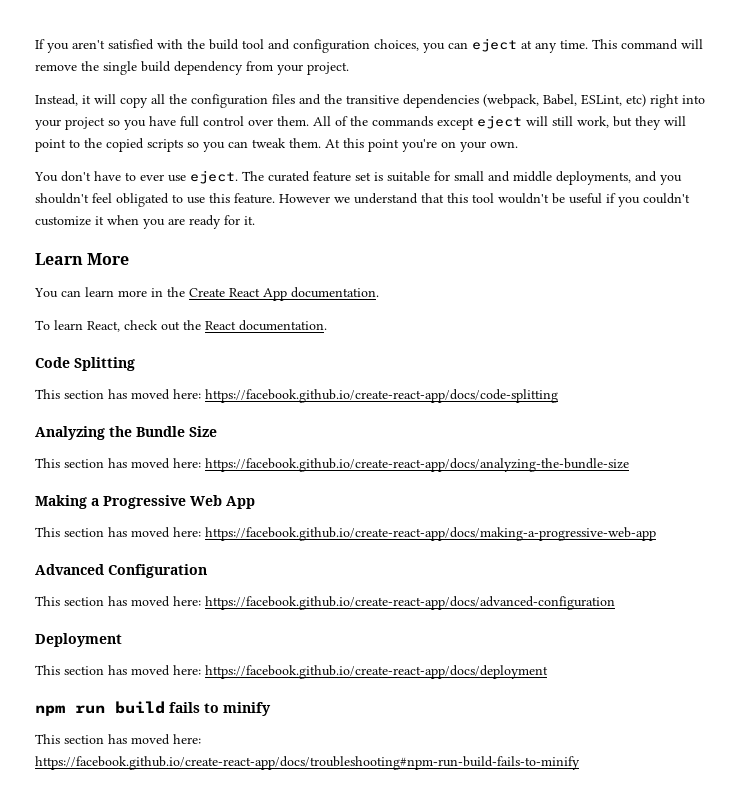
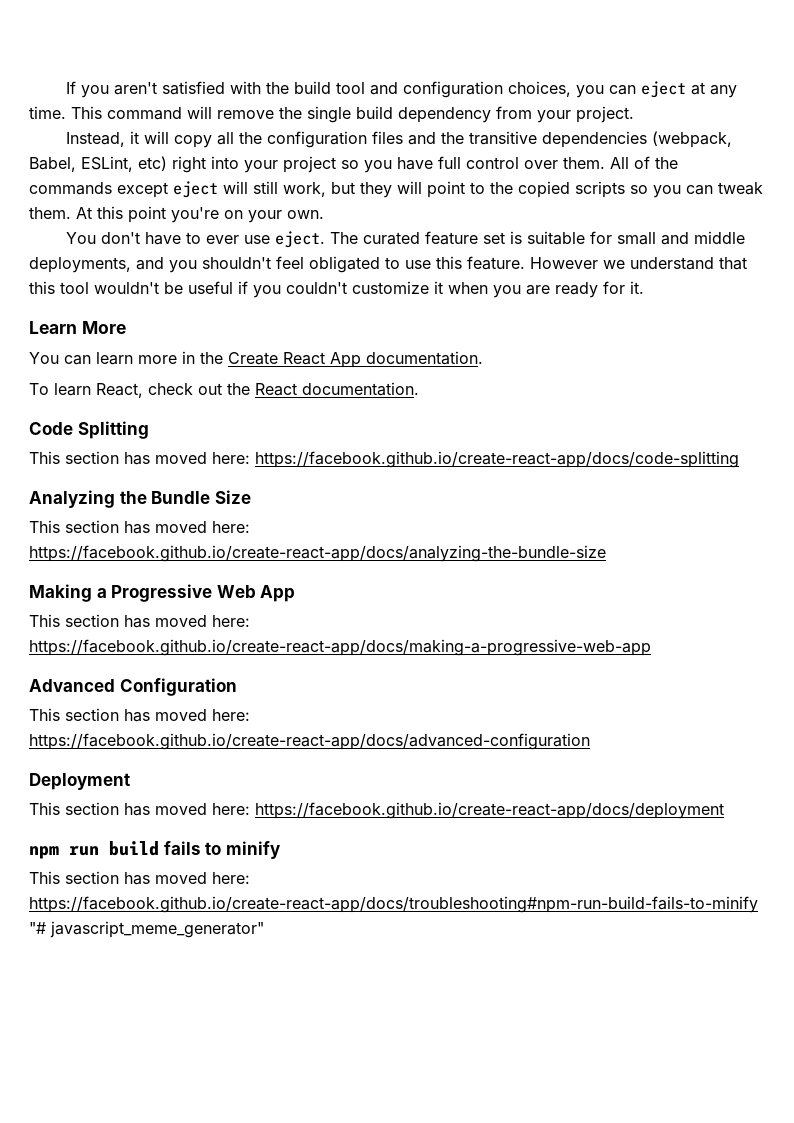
(580, 763) none -> [29,921,264,938] "# javascript_meme_generator"

